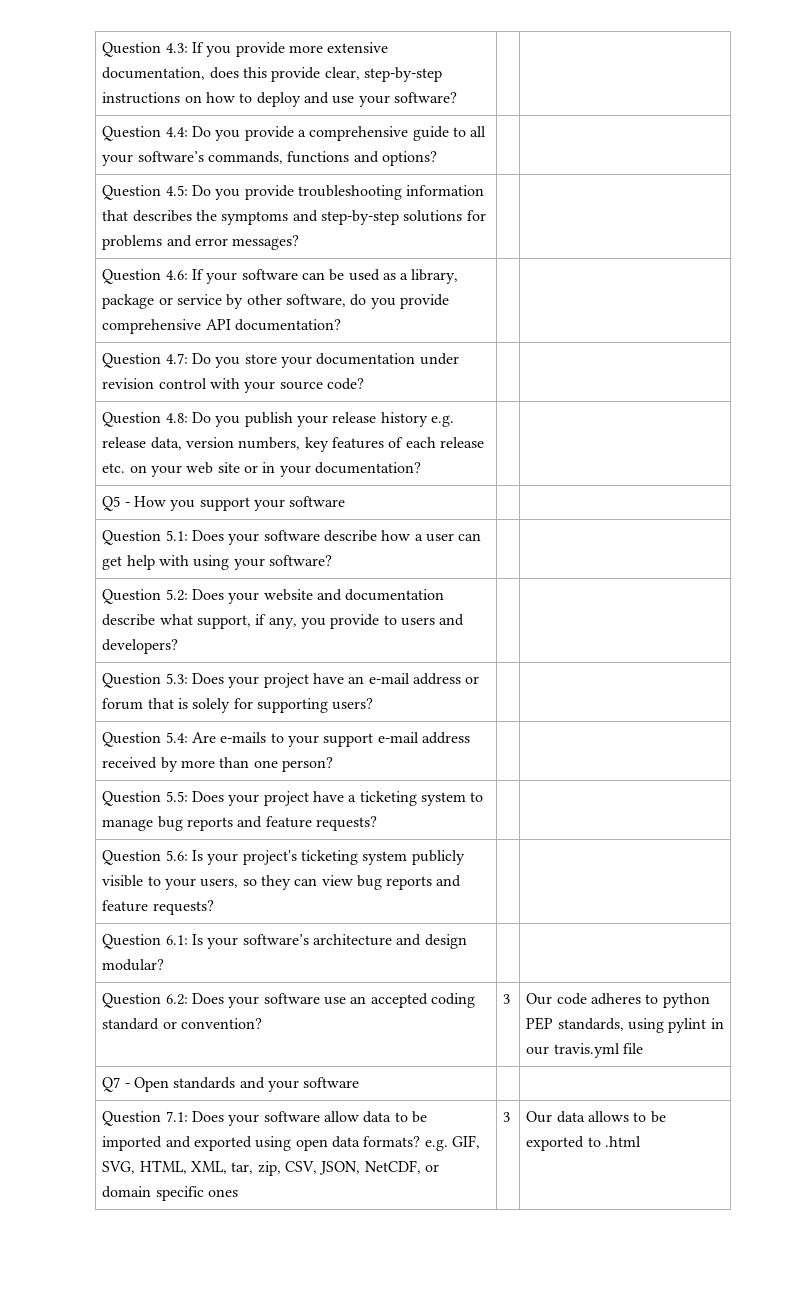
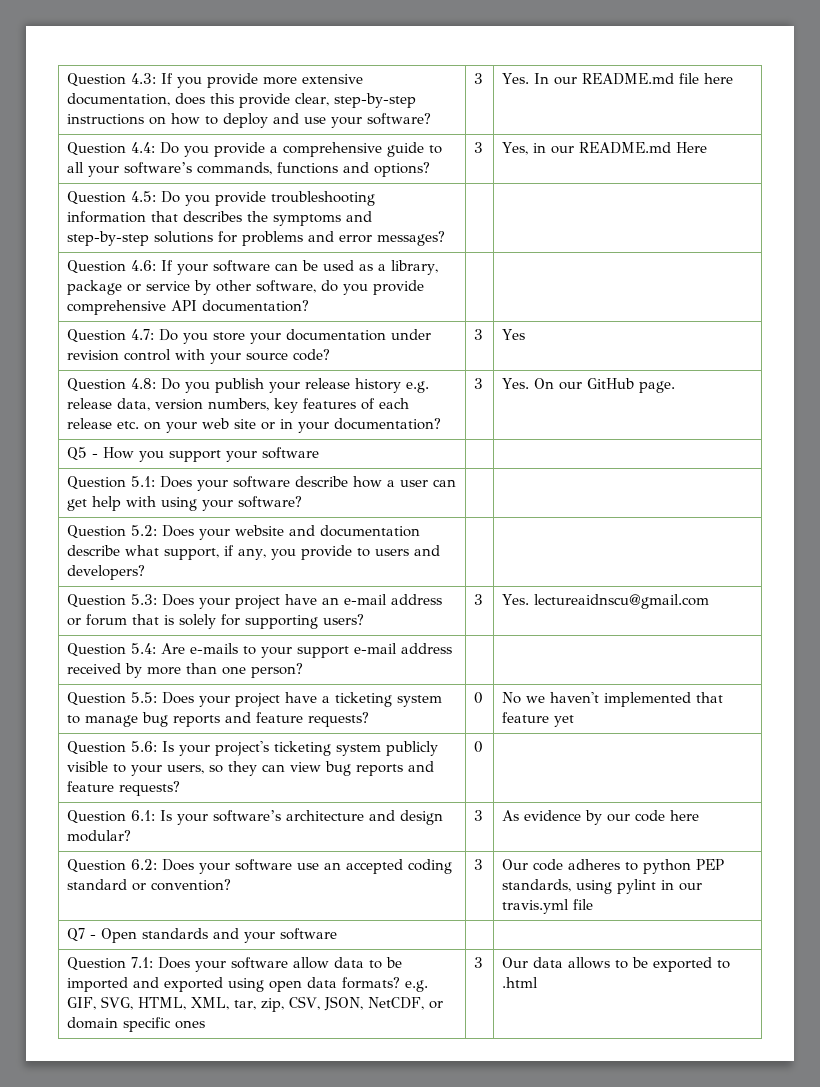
(457, 97) | -> [473,73,483,84] [501,73,733,85] 3 | Yes. In our README.md file here
(437, 158) | -> [473,142,483,153] [501,142,707,155] 3 | Yes, in our README.md Here
(364, 384) | -> [473,329,483,340] [501,329,525,340] 3 | Yes
(421, 468) | -> [473,378,483,389] [501,378,675,393] 3 | Yes. On our GitHub page.
(374, 704) | -> [473,594,483,605] [501,594,709,609] 3 | Yes. lectureaidnscu@gmail.com
(377, 823) | -> [473,692,483,704] [501,692,723,707] [501,712,574,727] 0 | No we haven't implemented that feature yet
(214, 907) none -> [473,741,483,753] 0
(165, 965) | -> [473,810,483,821] [501,810,699,825] 3 | As evidence by our code here

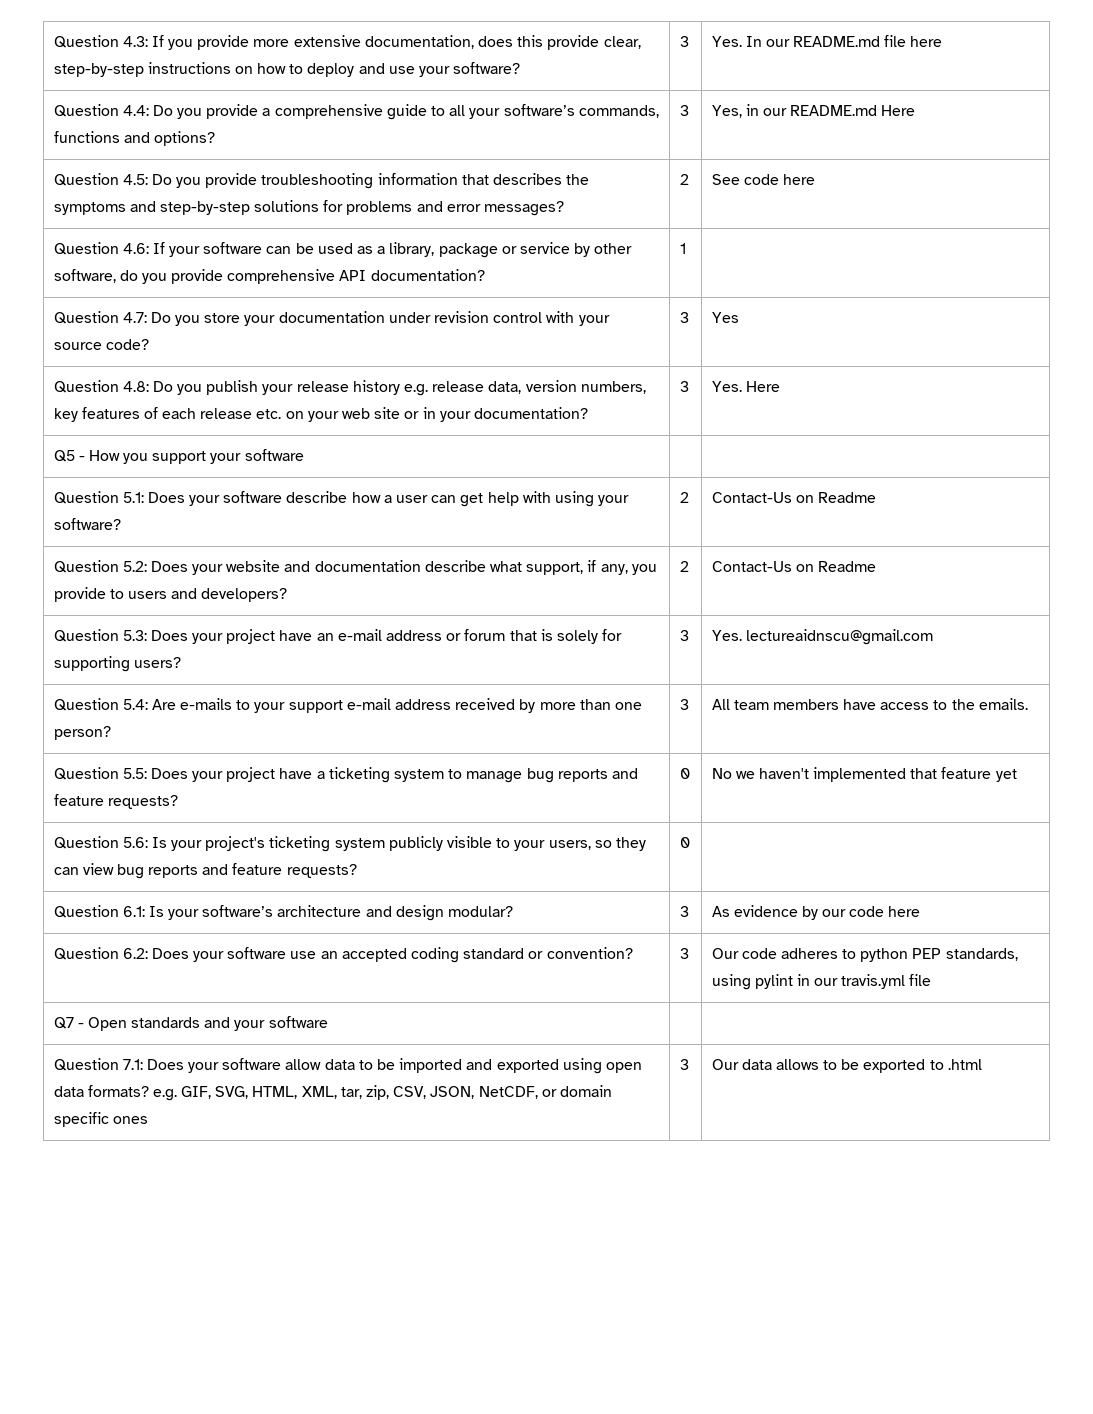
(445, 238) | -> [679,174,689,185] [711,174,815,185] 2 | See code here
(309, 306) none -> [679,243,686,254] 1
[533,378,675,393] On our GitHub page. -> [745,381,780,392] Here
(302, 502) | -> [679,492,689,503] [711,492,876,503] 2 | Contact-Us on Readme
(145, 572) | -> [679,561,689,572] [711,561,876,572] 2 | Contact-Us on Readme
(303, 670) | -> [679,699,689,710] [711,698,1028,710] 3 | All team members have access to the emails.

